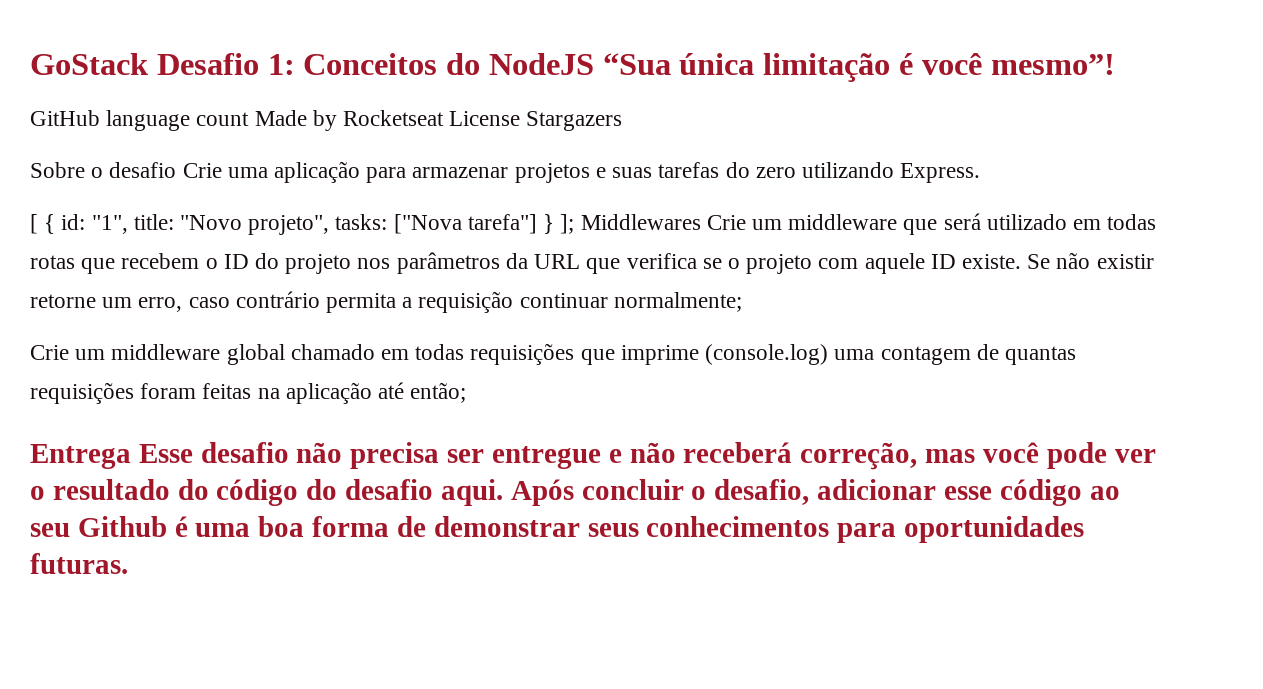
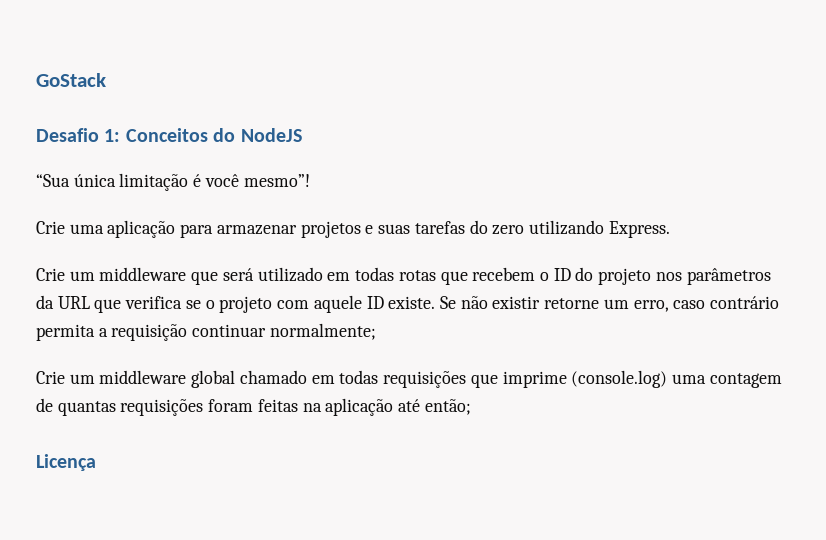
(149, 64) none -> (106, 80) //
(594, 64) none -> (302, 135) //
[30,110,623,131] [30,162,177,178] GitHub language count Made by Rocketseat License Stargazers // Sobre o desafio -> (310, 180) none
[30,214,701,235] [ { id: "1", title: "Novo projeto", tasks: ["Nova tarefa"] } ]; Middlewares -> (670, 229) none
[30,442,1156,470] [30,479,1120,506] [30,516,1085,543] [30,553,128,574] Entrega Esse desafio não precisa ser entregue e não receberá correção, mas você pode ver o resultado do código do desafio aqui. Após concluir o desafio, adicionar esse código ao seu Github é uma boa forma de demonstrar seus conhecimentos para oportunidades futuras. -> [36,454,96,471] Licença

